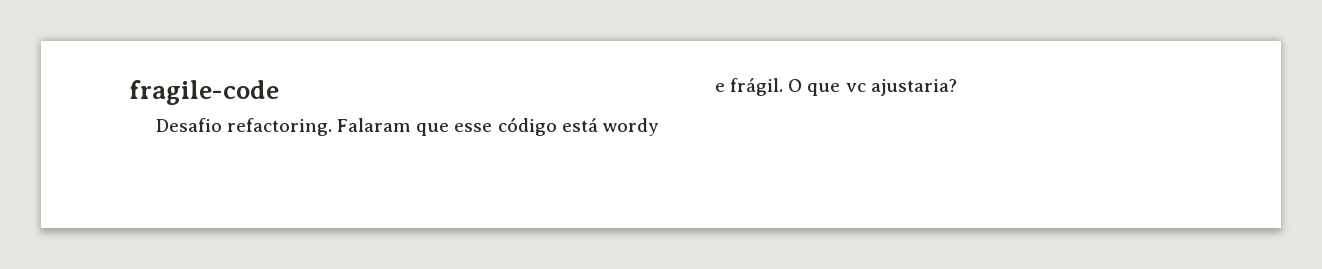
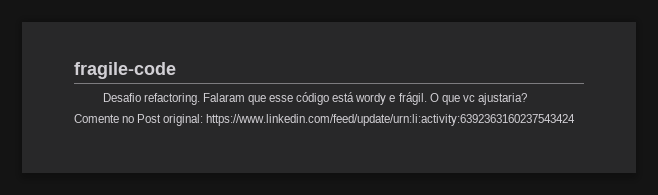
(957, 87) none -> [74,114,576,126] // Comente no Post original: https://www.linkedin.com/feed/update/urn:li:activity:6392363160237543424

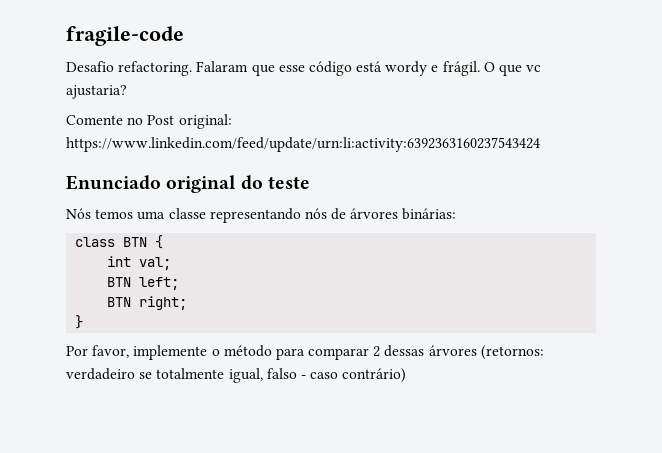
(576, 120) none -> [66,175,310,193] [66,208,457,223] [75,235,164,249] [107,256,172,270] [107,277,180,290] [107,296,188,310] [75,315,84,329] [66,345,544,360] [66,368,407,383] // Enunciado original do teste // Nós temos uma classe representando nós de árvores binárias: // class BTN { // int val; // BTN left; // BTN right; // } // Por favor, implemente o método para comparar 2 dessas árvores (retornos: verdadeiro se totalmente igual, falso - caso contrário)

